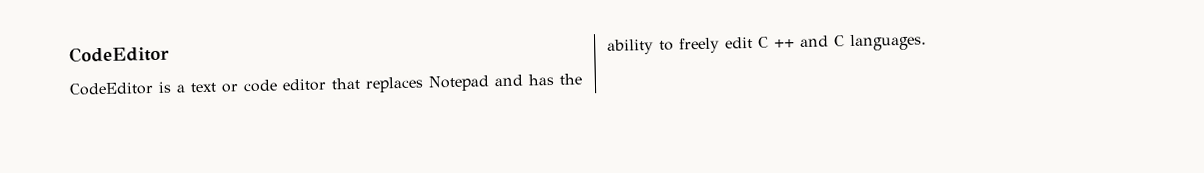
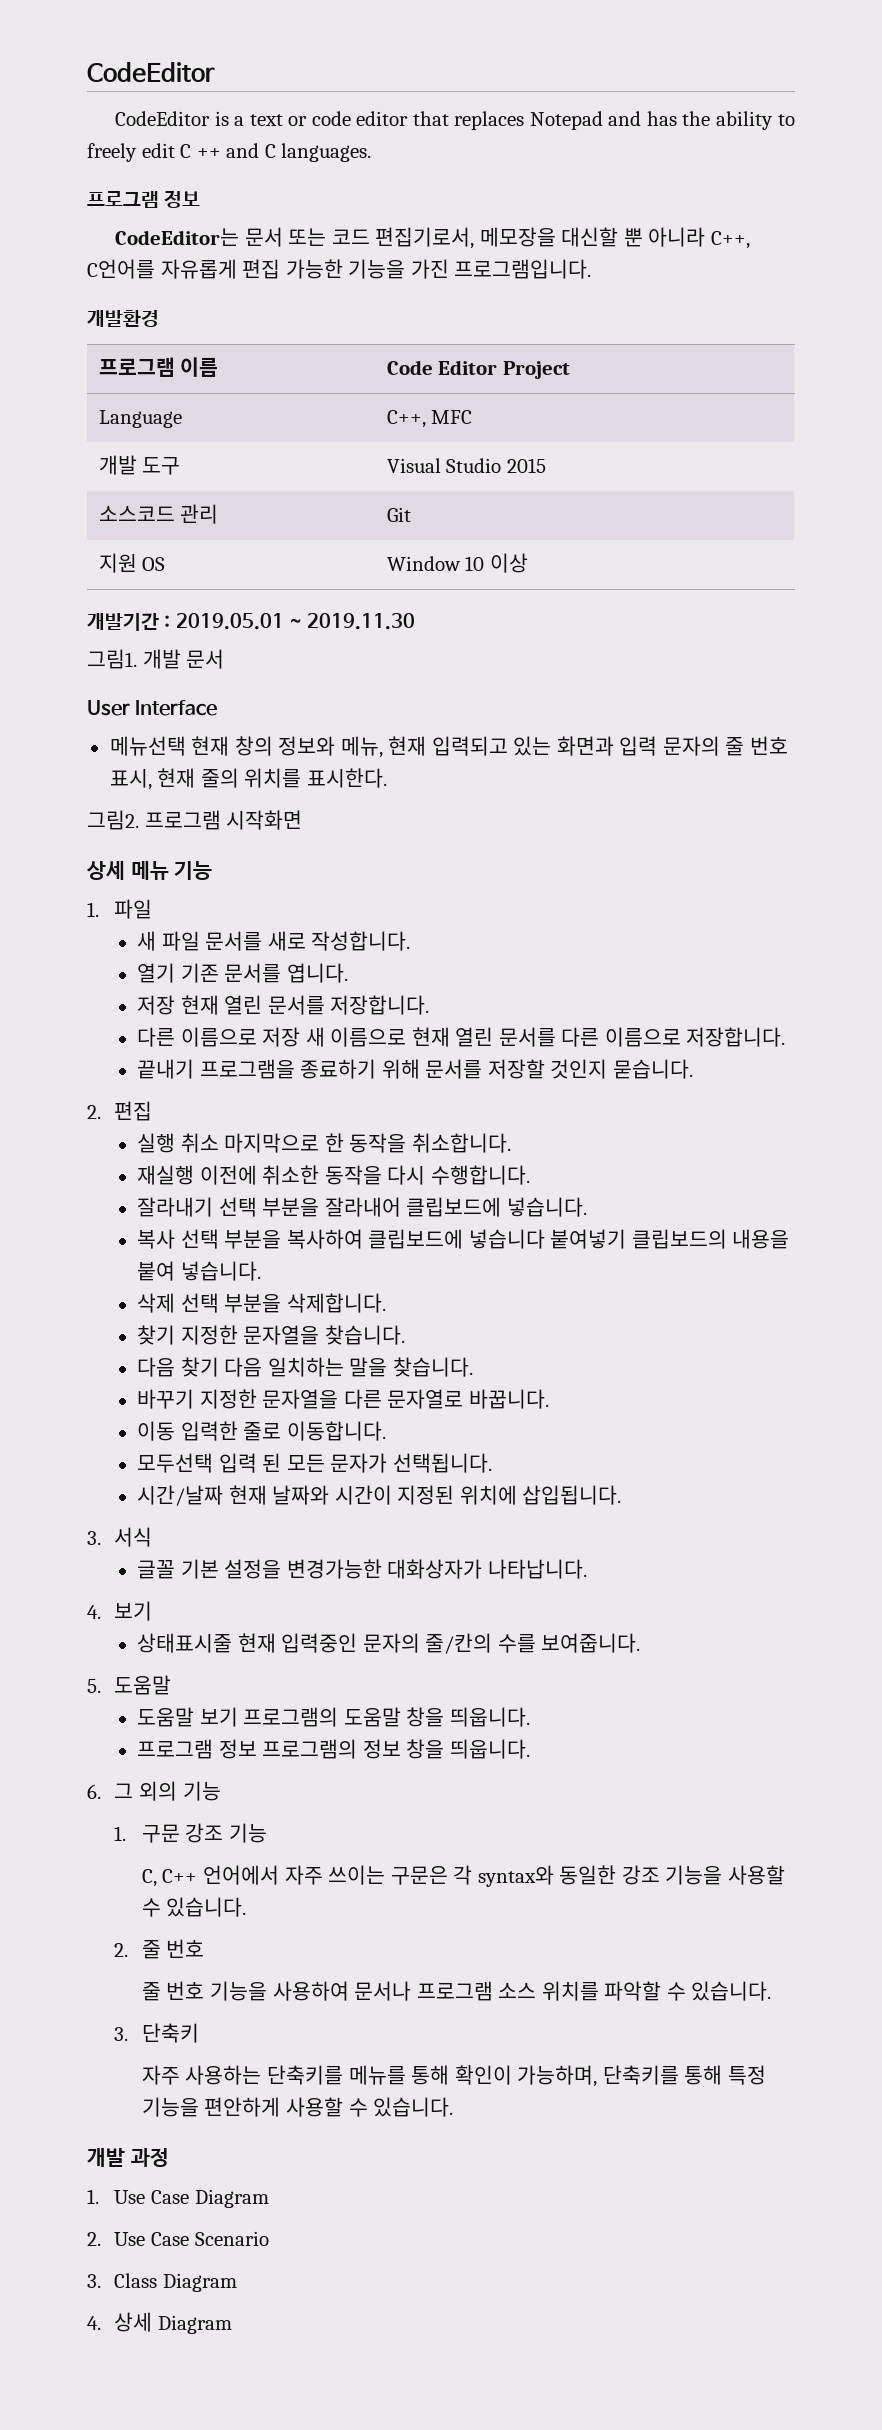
(927, 42) none -> [87,190,201,208] [115,227,750,249] [87,259,592,279] [87,310,159,327] [98,357,219,377] [386,360,570,379] [98,410,182,428] [386,410,473,428] [98,455,181,475] [386,458,546,473] [98,504,219,524] [386,507,411,522] [98,553,166,573] [386,553,528,573] [87,613,416,631] [87,649,225,669] [87,700,218,716] [109,736,788,758] [109,768,387,790] [87,810,303,830] [86,861,213,880] [87,899,153,919] [137,931,411,951] [137,963,348,983] [137,995,430,1015] [137,1027,786,1047] [137,1059,693,1079] [87,1101,153,1121] [137,1133,511,1153] [137,1165,530,1185] [137,1197,587,1217] [137,1229,790,1249] [137,1261,261,1281] [137,1293,386,1313] [137,1325,405,1345] [137,1357,473,1377] [137,1389,549,1409] [137,1421,386,1441] [137,1453,492,1473] [137,1485,622,1506] [87,1527,153,1547] [137,1559,587,1579] [87,1601,153,1621] [137,1633,641,1654] [87,1675,172,1695] [137,1707,530,1727] [137,1739,530,1759] [87,1781,221,1801] [114,1823,268,1843] [141,1865,785,1887] [141,1897,247,1917] [114,1939,205,1959] [141,1981,772,2001] [114,2023,199,2043] [141,2065,766,2087] [141,2097,454,2117] [87,2148,169,2167] [87,2189,269,2208] [87,2231,269,2246] [87,2273,238,2292] [87,2312,233,2334] // 프로그램 정보 // CodeEditor는 문서 또는 코드 편집기로서, 메모장을 대신할 뿐 아니라 C++, C언어를 자유롭게 편집 가능한 기능을 가진 프로그램입니다. // 개발환경 // 프로그램 이름 | Code Editor Project // Language | C++, MFC // 개발 도구 | Visual Studio 2015 // 소스코드 관리 | Git // 지원 OS | Window 10 이상 // 개발기간 : 2019.05.01 ~ 2019.11.30 // 그림1. 개발 문서 // User Interface // 메뉴선택 현재 창의 정보와 메뉴, 현재 입력되고 있는 화면과 입력 문자의 줄 번호 표시, 현재 줄의 위치를 표시한다. // 그림2. 프로그램 시작화면 // 상세 메뉴 기능 // 1. 파일 // 새 파일 문서를 새로 작성합니다. // 열기 기존 문서를 엽니다. // 저장 현재 열린 문서를 저장합니다. // 다른 이름으로 저장 새 이름으로 현재 열린 문서를 다른 이름으로 저장합니다. // 끝내기 프로그램을 종료하기 위해 문서를 저장할 것인지 묻습니다. // 2. 편집 // 실행 취소 마지막으로 한 동작을 취소합니다. // 재실행 이전에 취소한 동작을 다시 수행합니다. // 잘라내기 선택 부분을 잘라내어 클립보드에 넣습니다. // 복사 선택 부분을 복사하여 클립보드에 넣습니다 붙여넣기 클립보드의 내용을 붙여 넣습니다. // 삭제 선택 부분을 삭제합니다. // 찾기 지정한 문자열을 찾습니다. // 다음 찾기 다음 일치하는 말을 찾습니다. // 바꾸기 지정한 문자열을 다른 문자열로 바꿉니다. // 이동 입력한 줄로 이동합니다. // 모두선택 입력 된 모든 문자가 선택됩니다. // 시간/날짜 현재 날짜와 시간이 지정된 위치에 삽입됩니다. // 3. 서식 // 글꼴 기본 설정을 변경가능한 대화상자가 나타납니다. // 4. 보기 // 상태표시줄 현재 입력중인 문자의 줄/칸의 수를 보여줍니다. // 5. 도움말 // 도움말 보기 프로그램의 도움말 창을 띄웁니다. // 프로그램 정보 프로그램의 정보 창을 띄웁니다. // 6. 그 외의 기능 // 1. 구문 강조 기능 // C, C++ 언어에서 자주 쓰이는 구문은 각 syntax와 동일한 강조 기능을 사용할 수 있습니다. // 2. 줄 번호 // 줄 번호 기능을 사용하여 문서나 프로그램 소스 위치를 파악할 수 있습니다. // 3. 단축키 // 자주 사용하는 단축키를 메뉴를 통해 확인이 가능하며, 단축키를 통해 특정 기능을 편안하게 사용할 수 있습니다. // 개발 과정 // 1. Use Case Diagram // 2. Use Case Scenario // 3. Class Diagram // 4. 상세 Diagram

